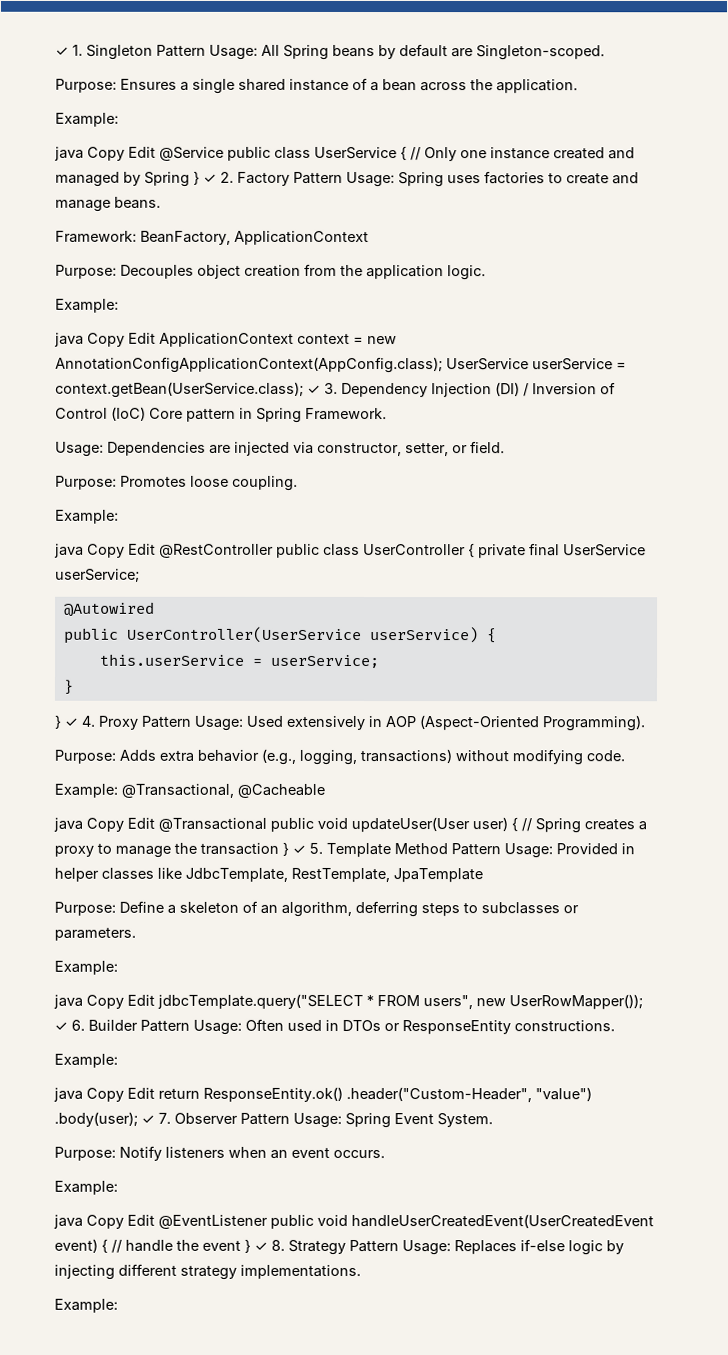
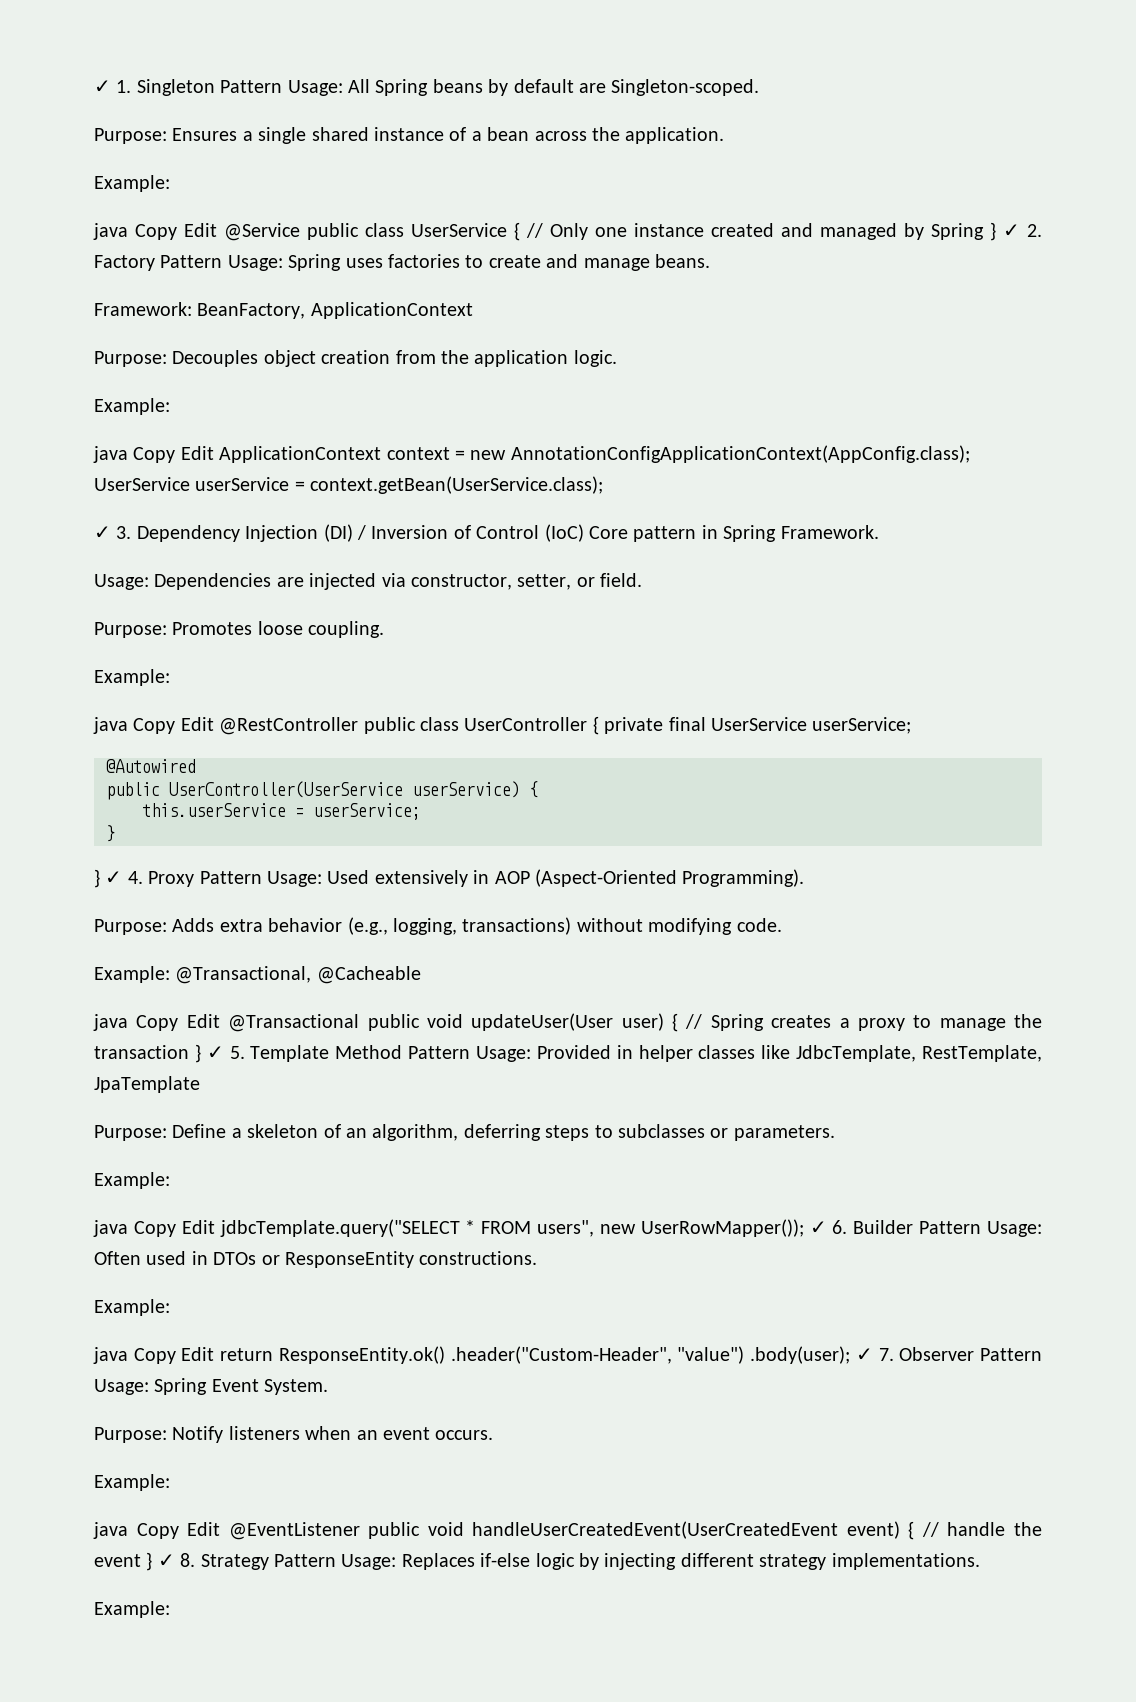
(304, 389) none -> (604, 485) //

